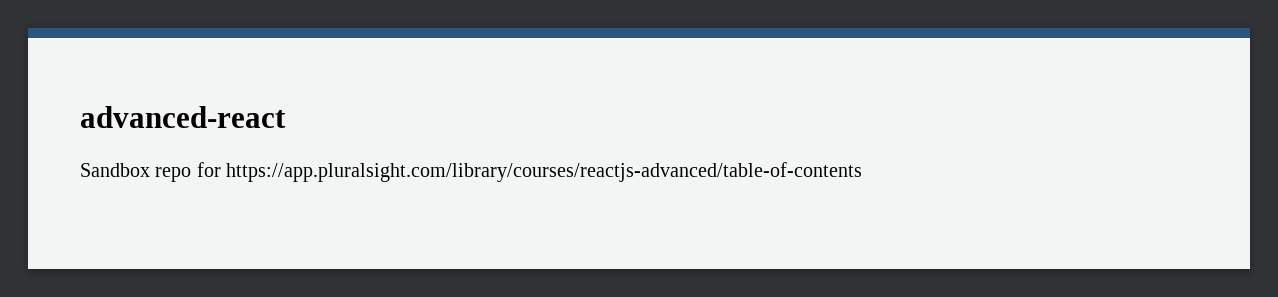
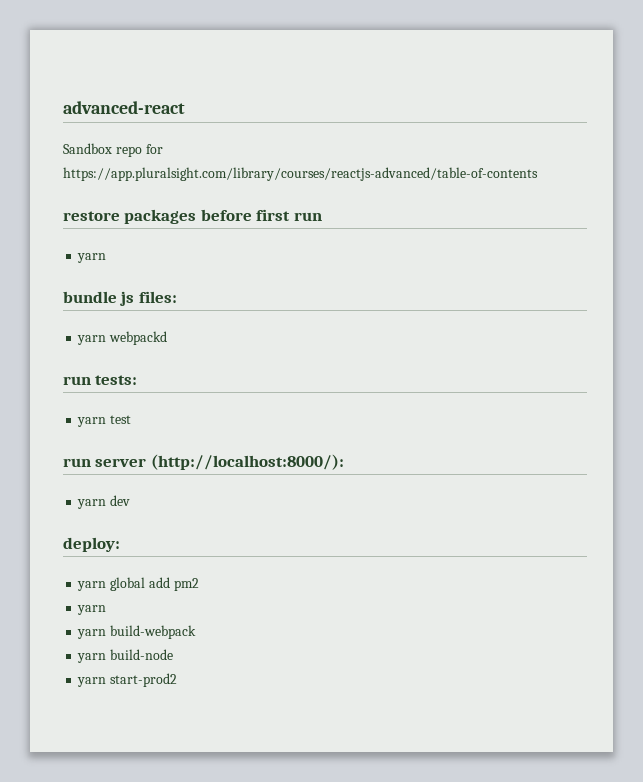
(863, 172) none -> [63,209,322,224] [77,253,107,263] [63,291,177,306] [77,331,168,345] [63,375,138,385] [77,415,132,427] [63,454,344,470] [77,495,131,509] [63,537,120,552] [77,577,199,591] [77,605,107,615] [77,625,197,639] [77,649,174,663] [77,673,178,687] // restore packages before first run // yarn // bundle js files: // yarn webpackd // run tests: // yarn test // run server (http://localhost:8000/): // yarn dev // deploy: // yarn global add pm2 // yarn // yarn build-webpack // yarn build-node // yarn start-prod2

